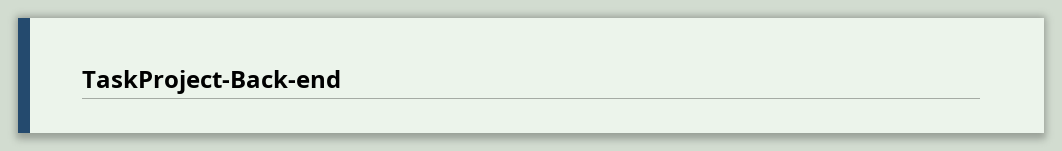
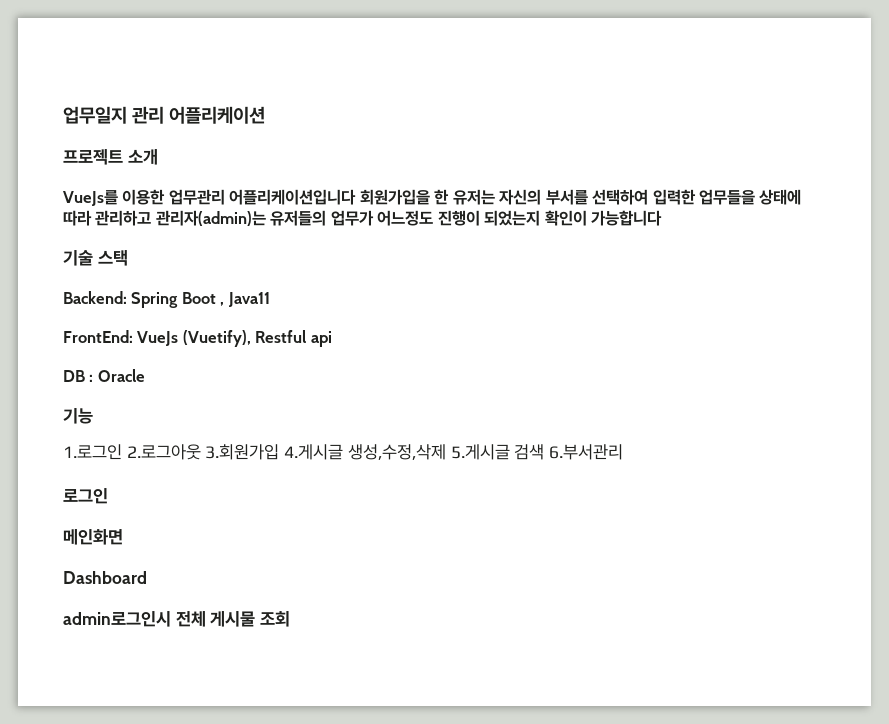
[82,70,341,94] TaskProject-Back-end -> [63,106,266,124] [63,149,158,165] [63,189,802,206] [63,210,663,226] [63,250,128,266] [63,291,270,308] [63,330,332,347] [63,369,145,382] [63,408,93,424] [63,444,624,460] [63,488,108,504] [63,529,123,545] [63,571,147,584] [63,611,291,627] 업무일지 관리 어플리케이션 // 프로젝트 소개 // VueJs를 이용한 업무관리 어플리케이션입니다 회원가입을 한 유저는 자신의 부서를 선택하여 입력한 업무들을 상태에 따라 관리하고 관리자(admin)는 유저들의 업무가 어느정도 진행이 되었는지 확인이 가능합니다 // 기술 스택 // Backend: Spring Boot , Java11 // FrontEnd: VueJs (Vuetify), Restful api // DB : Oracle // 기능 // 1.로그인 2.로그아웃 3.회원가입 4.게시글 생성,수정,삭제 5.게시글 검색 6.부서관리 // 로그인 // 메인화면 // Dashboard // admin로그인시 전체 게시물 조회

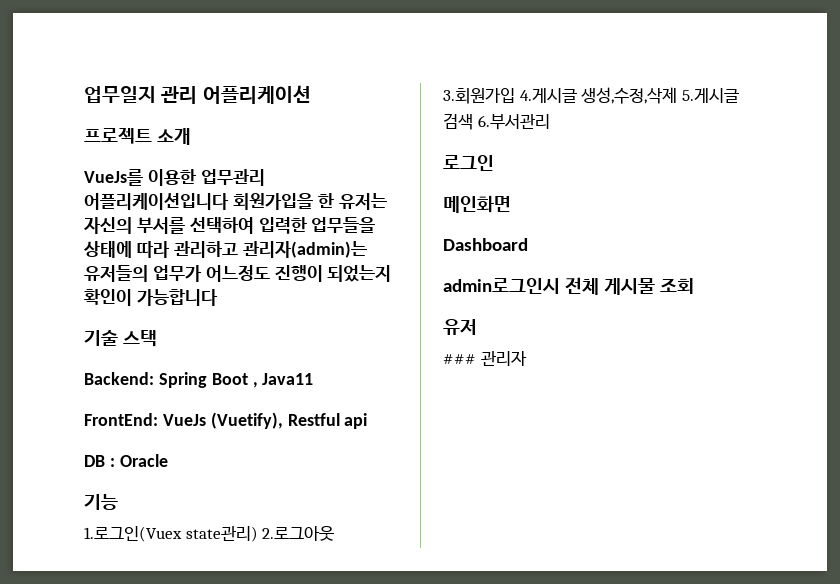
[63,444,122,460] 1.로그인 -> [84,526,258,542] 1.로그인(Vuex state관리)
(291, 619) none -> [443,319,477,335] [443,351,527,366] // 유저 // ### 관리자

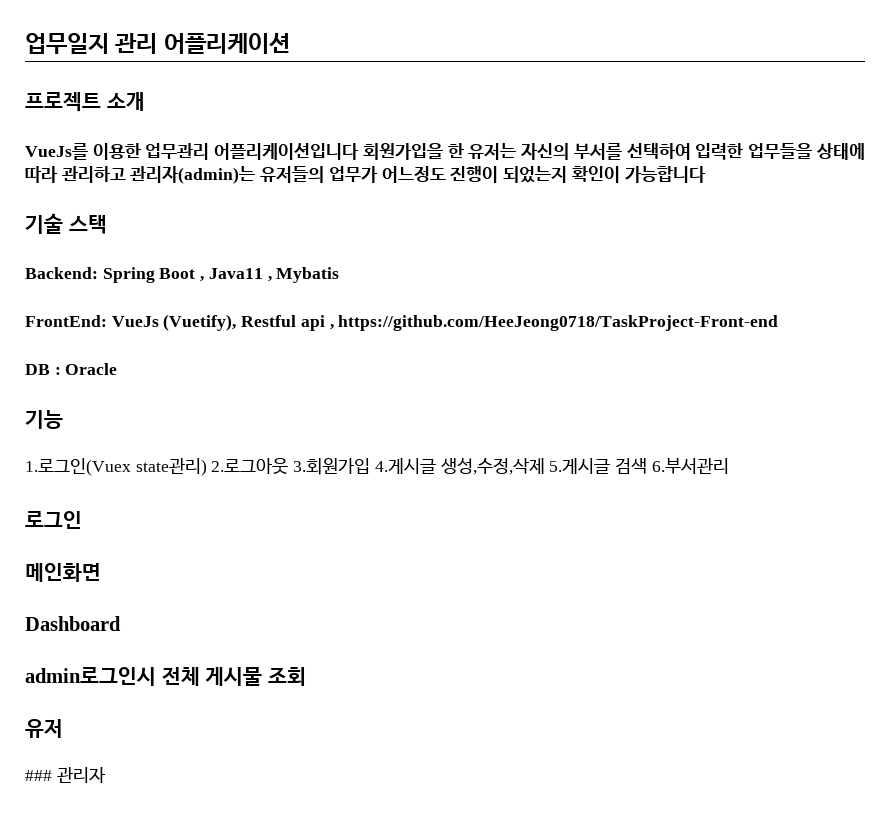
(314, 379) none -> [267,267,340,283] , Mybatis
(368, 421) none -> [329,315,779,331] , https://github.com/HeeJeong0718/TaskProject-Front-end

